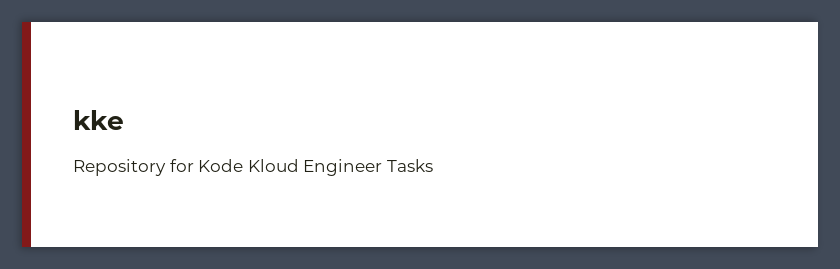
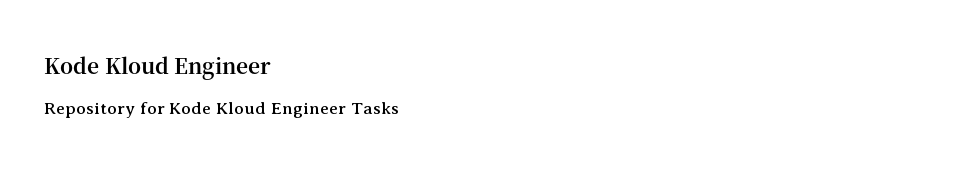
[73,110,124,130] kke -> [44,56,272,80] Kode Kloud Engineer

